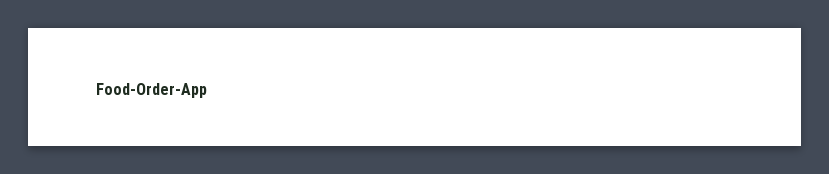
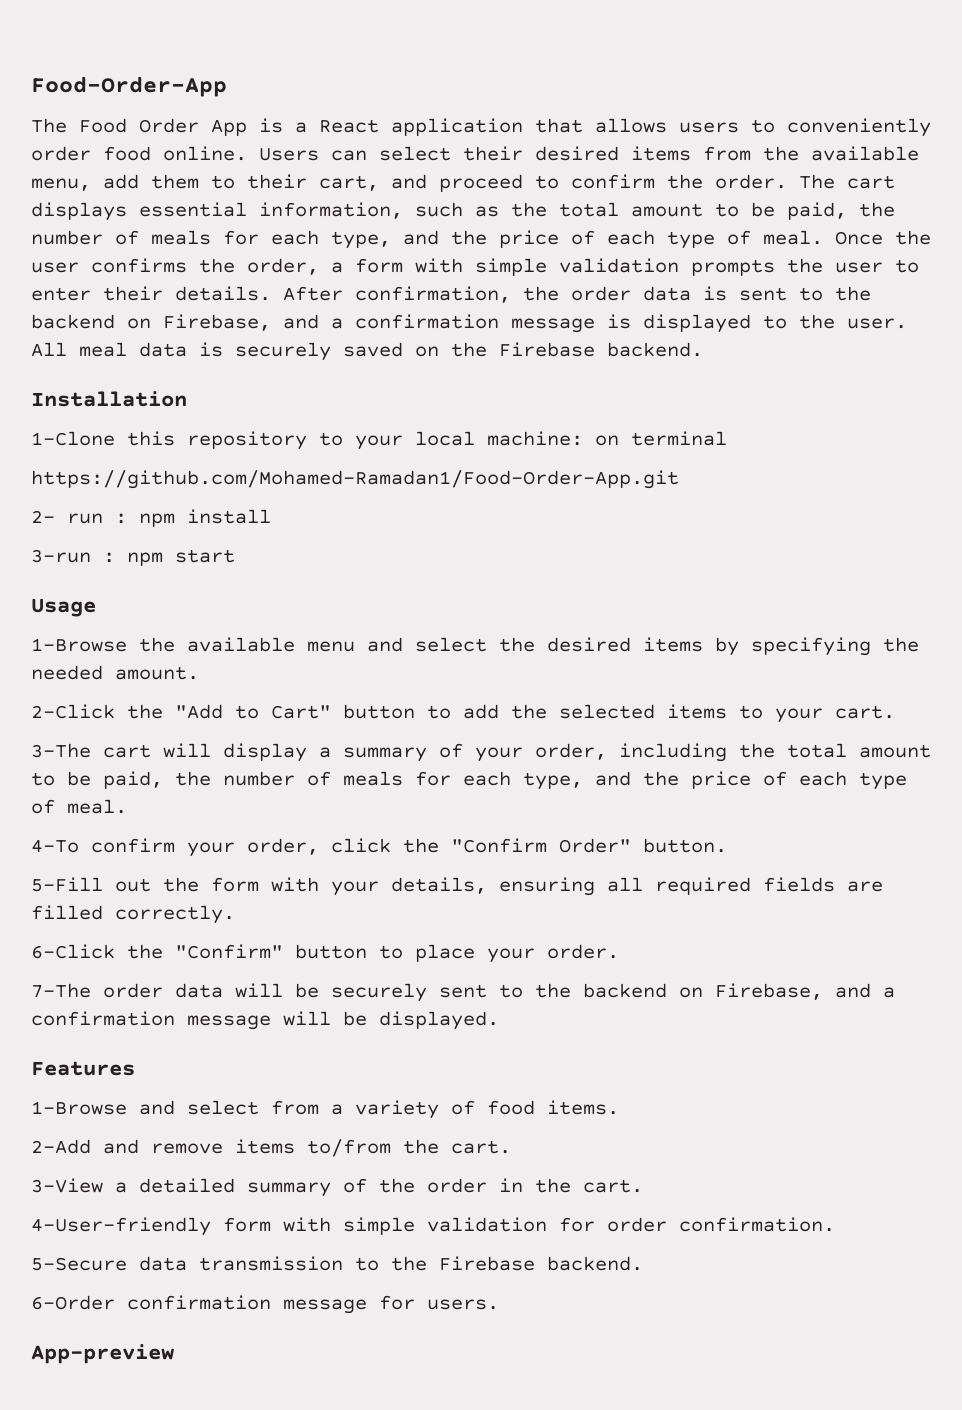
(207, 90) none -> [31,118,931,137] [31,146,919,161] [31,174,895,192] [31,202,895,221] [31,230,931,249] [31,258,919,276] [31,286,871,303] [31,314,907,333] [31,342,703,361] [31,391,187,407] [31,431,727,450] [31,470,679,489] [31,509,271,527] [31,549,235,566] [31,598,96,617] [31,637,919,656] [31,665,199,680] [31,704,895,723] [31,743,931,762] [31,771,907,790] [31,799,127,814] [31,838,727,857] [31,877,883,896] [31,905,235,924] [31,944,619,963] [31,983,895,1002] [31,1011,499,1030] [31,1061,135,1076] [31,1100,619,1119] [31,1139,511,1157] [31,1178,643,1197] [31,1217,835,1236] [31,1256,643,1271] [31,1295,499,1314] [31,1344,174,1364] // The Food Order App is a React application that allows users to conveniently order food online. Users can select their desired items from the available menu, add them to their cart, and proceed to confirm the order. The cart displays essential information, such as the total amount to be paid, the number of meals for each type, and the price of each type of meal. Once the user confirms the order, a form with simple validation prompts the user to enter their details. After confirmation, the order data is sent to the backend on Firebase, and a confirmation message is displayed to the user. All meal data is securely saved on the Firebase backend. // Installation // 1-Clone this repository to your local machine: on terminal // https://github.com/Mohamed-Ramadan1/Food-Order-App.git // 2- run : npm install // 3-run : npm start // Usage // 1-Browse the available menu and select the desired items by specifying the needed amount. // 2-Click the "Add to Cart" button to add the selected items to your cart. // 3-The cart will display a summary of your order, including the total amount to be paid, the number of meals for each type, and the price of each type of meal. // 4-To confirm your order, click the "Confirm Order" button. // 5-Fill out the form with your details, ensuring all required fields are filled correctly. // 6-Click the "Confirm" button to place your order. // 7-The order data will be securely sent to the backend on Firebase, and a confirmation message will be displayed. // Features // 1-Browse and select from a variety of food items. // 2-Add and remove items to/from the cart. // 3-View a detailed summary of the order in the cart. // 4-User-friendly form with simple validation for order confirmation. // 5-Secure data transmission to the Firebase backend. // 6-Order confirmation message for users. // App-preview

